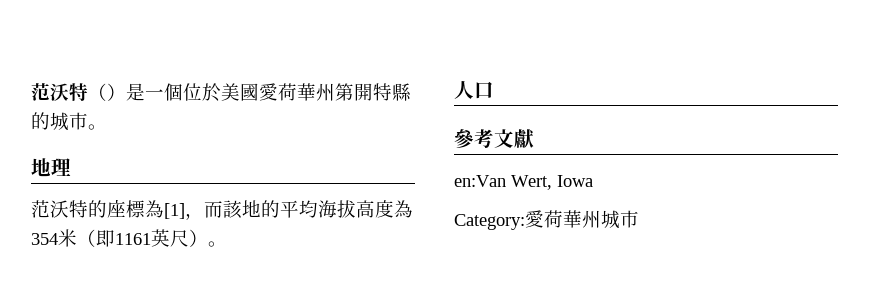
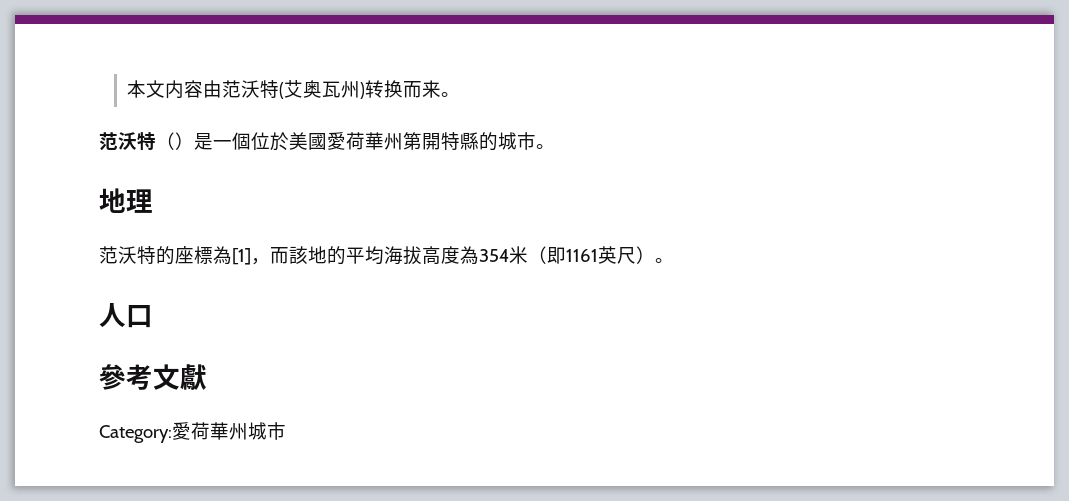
(31, 92) none -> [127,80,461,99] 本文内容由范沃特(艾奥瓦州)转换而来。 //
[454,175,593,190] // en:Van Wert, Iowa -> (207, 377) none

